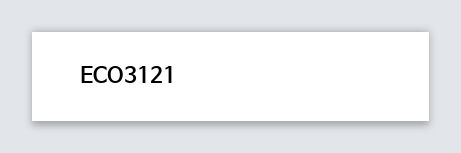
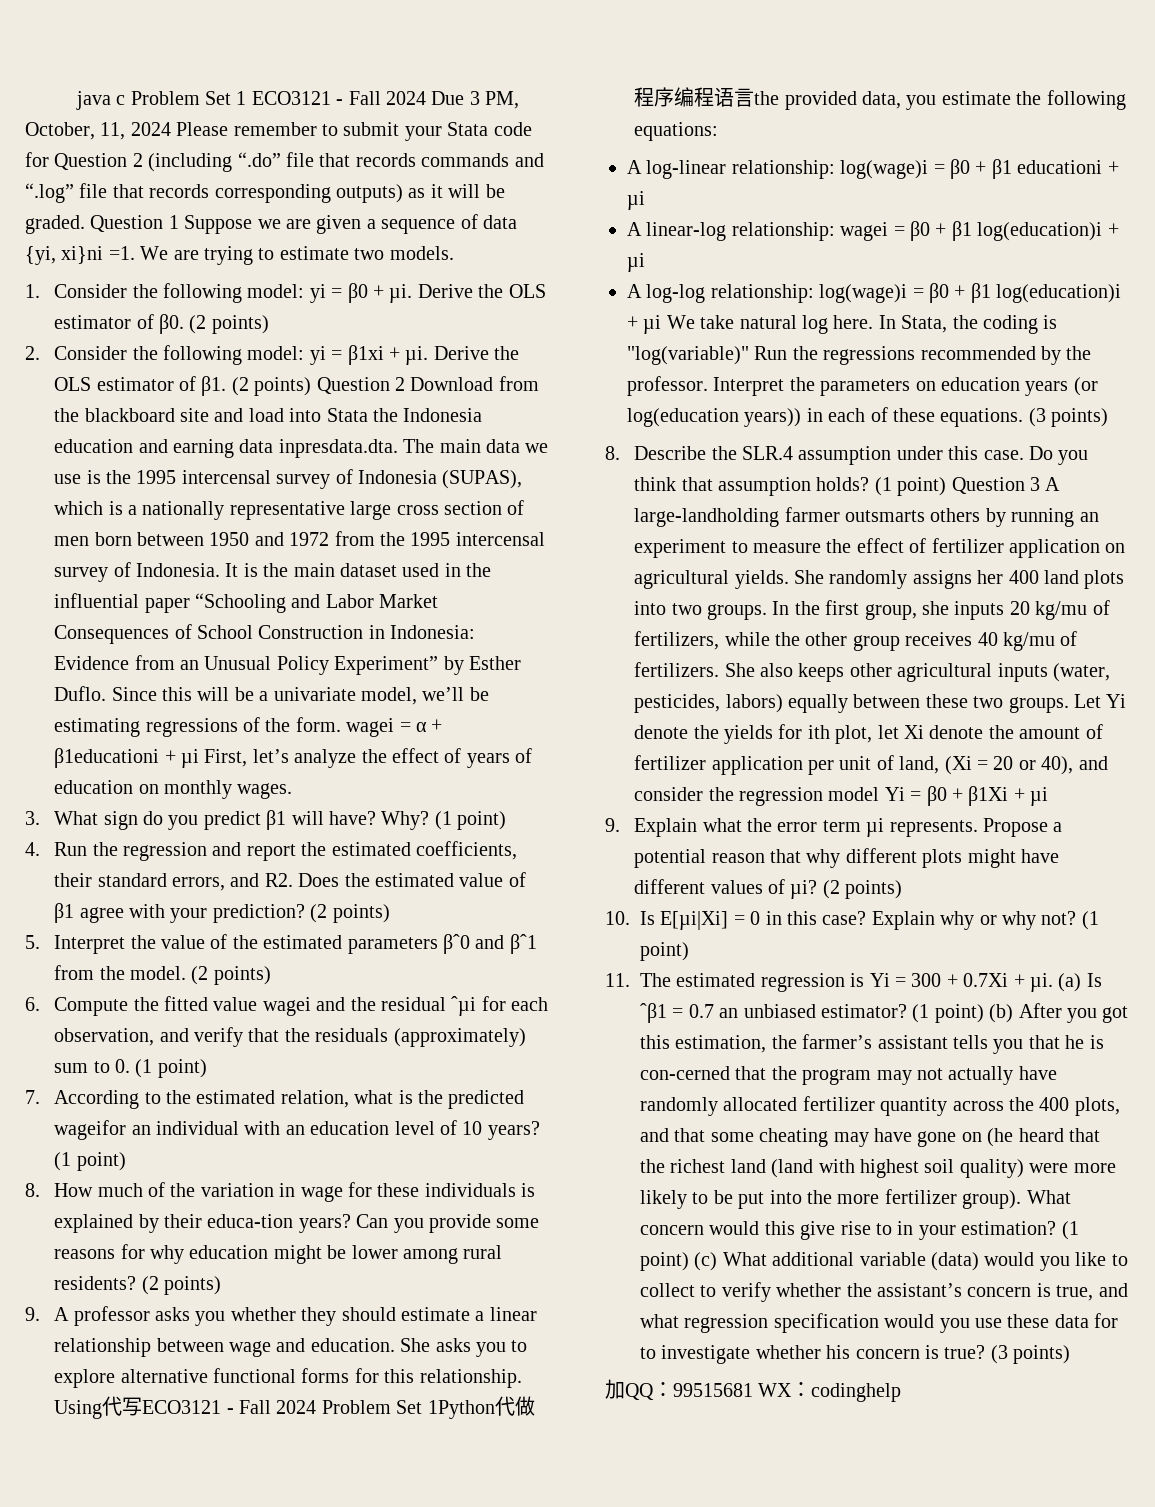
[80,66,176,83] ECO3121 -> [75,91,520,110] [25,122,532,141] [25,152,544,172] [25,183,505,203] [25,214,517,234] [25,246,454,265] [25,283,546,303] [54,314,269,334] [25,345,520,365] [54,376,539,396] [54,408,483,422] [54,439,549,458] [54,469,523,489] [54,500,525,520] [54,531,545,546] [54,562,492,582] [54,593,439,613] [54,624,476,644] [54,655,521,675] [54,686,489,705] [54,717,443,737] [54,748,533,768] [54,780,293,799] [25,810,507,830] [25,841,517,861] [54,872,526,891] [54,903,390,923] [25,934,537,954] [54,965,271,985] [25,996,549,1016] [54,1027,526,1047] [54,1059,207,1078] [25,1090,525,1109] [54,1120,540,1140] [54,1152,126,1171] [25,1182,536,1202] [54,1214,540,1233] [54,1244,503,1264] [54,1276,221,1295] [25,1306,537,1326] [54,1338,528,1357] [54,1368,522,1388] [54,1396,535,1419] [634,87,1126,110] [634,122,719,141] [627,159,1119,179] [627,191,645,210] [627,221,1119,241] [627,253,645,272] [627,283,1122,303] [627,315,1058,334] [627,346,1092,365] [627,376,1098,396] [627,407,1109,427] [605,446,1089,465] [634,477,1061,496] [634,507,1099,527] [634,538,1126,558] [634,570,1125,589] [634,600,1110,620] [634,631,1078,651] [634,662,1110,682] [634,694,1127,713] [634,724,1103,744] [634,755,1108,775] [634,786,1049,806] [605,818,1063,837] [634,848,1059,868] [634,879,903,899] [605,911,1099,930] [640,942,689,961] [605,973,1102,992] [640,1003,1129,1023] [640,1034,1104,1054] [640,1066,1057,1085] [640,1096,1120,1116] [640,1128,1100,1147] [640,1159,1116,1178] [640,1189,1071,1209] [640,1221,1079,1240] [640,1252,1128,1271] [640,1282,1128,1302] [640,1313,1119,1333] [640,1345,1071,1364] [605,1379,902,1402] java c Problem Set 1 ECO3121 - Fall 2024 Due 3 PM, October, 11, 2024 Please remember to submit your Stata code for Question 2 (including “.do” file that records commands and “.log” file that records corresponding outputs) as it will be graded. Question 1 Suppose we are given a sequence of data {yi, xi}ni =1. We are trying to estimate two models. // 1. Consider the following model: yi = β0 + µi. Derive the OLS estimator of β0. (2 points) // 2. Consider the following model: yi = β1xi + µi. Derive the OLS estimator of β1. (2 points) Question 2 Download from the blackboard site and load into Stata the Indonesia education and earning data inpresdata.dta. The main data we use is the 1995 intercensal survey of Indonesia (SUPAS), which is a nationally representative large cross section of men born between 1950 and 1972 from the 1995 intercensal survey of Indonesia. It is the main dataset used in the influential paper “Schooling and Labor Market Consequences of School Construction in Indonesia: Evidence from an Unusual Policy Experiment” by Esther Duflo. Since this will be a univariate model, we’ll be estimating regressions of the form. wagei = α + β1educationi + µi First, let’s analyze the effect of years of education on monthly wages. // 3. What sign do you predict β1 will have? Why? (1 point) // 4. Run the regression and report the estimated coefficients, their standard errors, and R2. Does the estimated value of β1 agree with your prediction? (2 points) // 5. Interpret the value of the estimated parameters βˆ0 and βˆ1 from the model. (2 points) // 6. Compute the fitted value wagei and the residual ˆµi for each observation, and verify that the residuals (approximately) sum to 0. (1 point) // 7. According to the estimated relation, what is the predicted wageifor an individual with an education level of 10 years? (1 point) // 8. How much of the variation in wage for these individuals is explained by their educa-tion years? Can you provide some reasons for why education might be lower among rural residents? (2 points) // 9. A professor asks you whether they should estimate a linear relationship between wage and education. She asks you to explore alternative functional forms for this relationship. Using代写ECO3121 - Fall 2024 Problem Set 1Python代做程序编程语言the provided data, you estimate the following equations: // A log-linear relationship: log(wage)i = β0 + β1 educationi + µi // A linear-log relationship: wagei = β0 + β1 log(education)i + µi // A log-log relationship: log(wage)i = β0 + β1 log(education)i + µi We take natural log here. In Stata, the coding is "log(variable)" Run the regressions recommended by the professor. Interpret the parameters on education years (or log(education years)) in each of these equations. (3 points) // 8. Describe the SLR.4 assumption under this case. Do you think that assumption holds? (1 point) Question 3 A large-landholding farmer outsmarts others by running an experiment to measure the effect of fertilizer application on agricultural yields. She randomly assigns her 400 land plots into two groups. In the first group, she inputs 20 kg/mu of fertilizers, while the other group receives 40 kg/mu of fertilizers. She also keeps other agricultural inputs (water, pesticides, labors) equally between these two groups. Let Yi denote the yields for ith plot, let Xi denote the amount of fertilizer application per unit of land, (Xi = 20 or 40), and consider the regression model Yi = β0 + β1Xi + µi // 9. Explain what the error term µi represents. Propose a potential reason that why different plots might have different values of µi? (2 points) // 10. Is E[µi|Xi] = 0 in this case? Explain why or why not? (1 point) // 11. The estimated regression is Yi = 300 + 0.7Xi + µi. (a) Is ˆβ1 = 0.7 an unbiased estimator? (1 point) (b) After you got this estimation, the farmer’s assistant tells you that he is con-cerned that the program may not actually have randomly allocated fertilizer quantity across the 400 plots, and that some cheating may have gone on (he heard that the richest land (land with highest soil quality) were more likely to be put into the more fertilizer group). What concern would this give rise to in your estimation? (1 point) (c) What additional variable (data) would you like to collect to verify whether the assistant’s concern is true, and what regression specification would you use these data for to investigate whether his concern is true? (3 points) // 加QQ：99515681 WX：codinghelp

